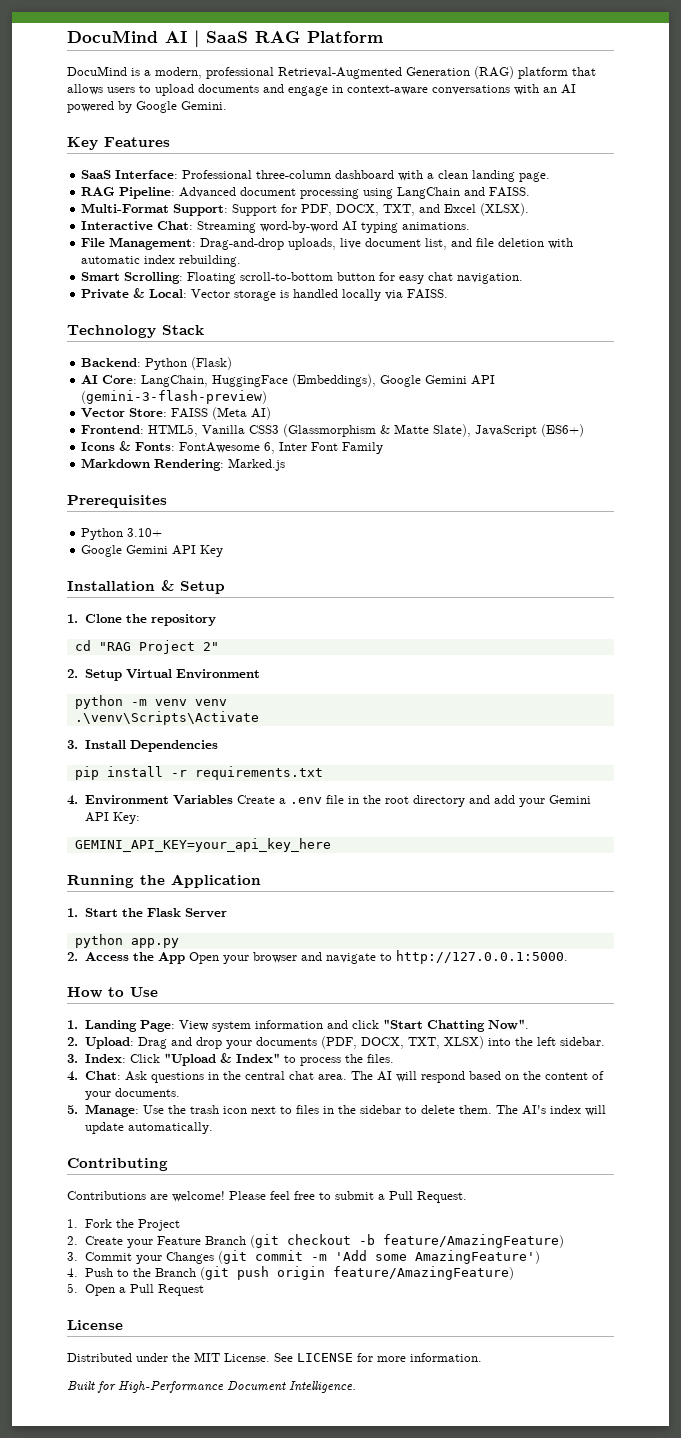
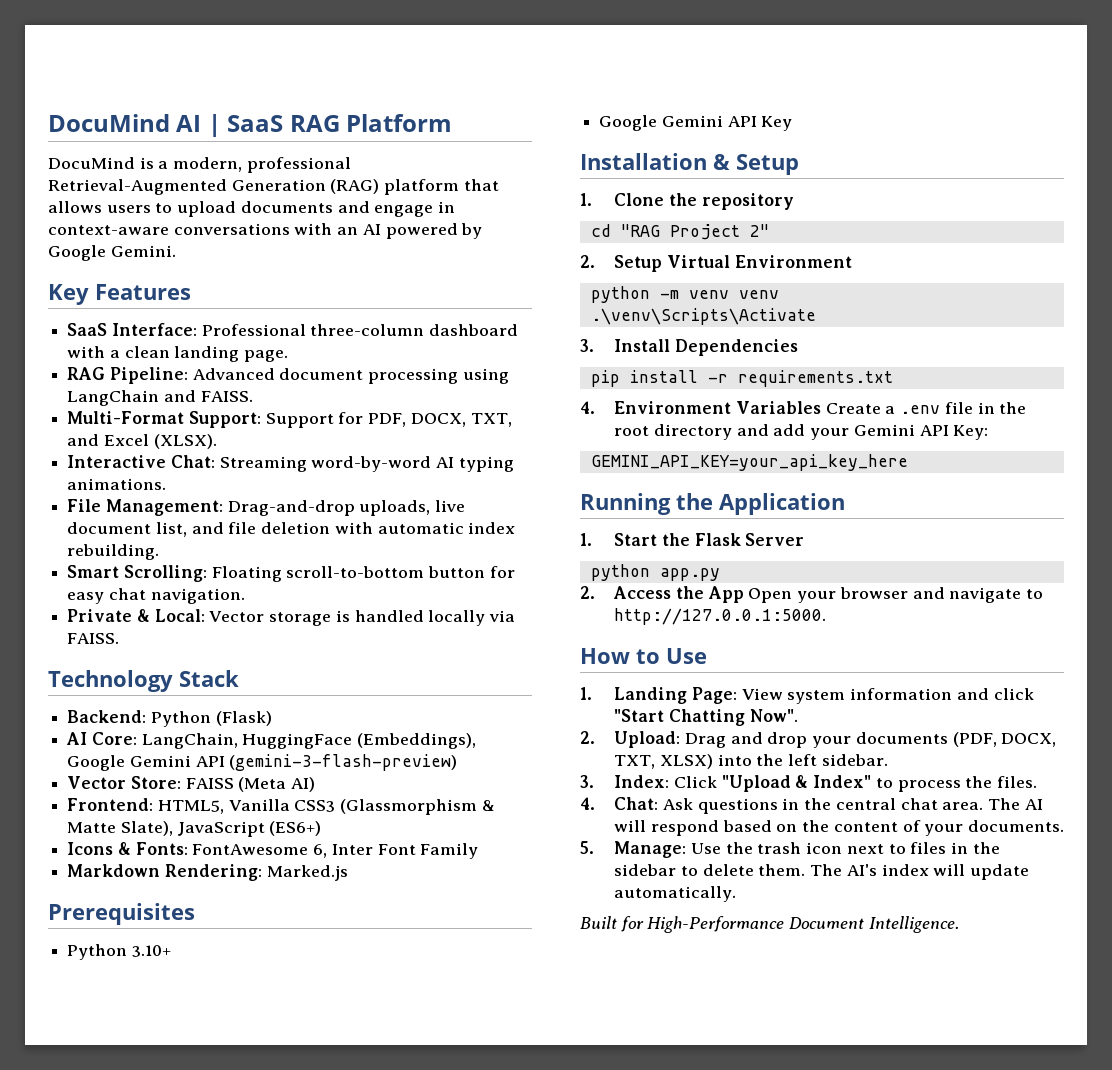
[67,1158,168,1171] [67,1191,467,1203] [67,1219,180,1231] [67,1234,564,1248] [67,1250,540,1264] [67,1266,514,1280] [67,1283,204,1296] [67,1320,123,1330] [67,1352,482,1362] // Contributing // Contributions are welcome! Please feel free to submit a Pull Request. // 1. Fork the Project // 2. Create your Feature Branch (git checkout -b feature/AmazingFeature) // 3. Commit your Changes (git commit -m 'Add some AmazingFeature') // 4. Push to the Branch (git push origin feature/AmazingFeature) // 5. Open a Pull Request // License // Distributed under the MIT License. See LICENSE for more information. -> (737, 894) none

